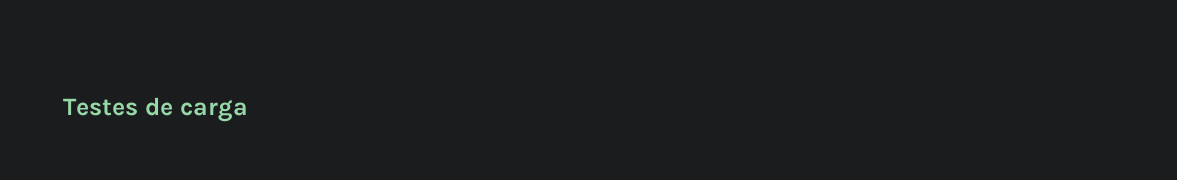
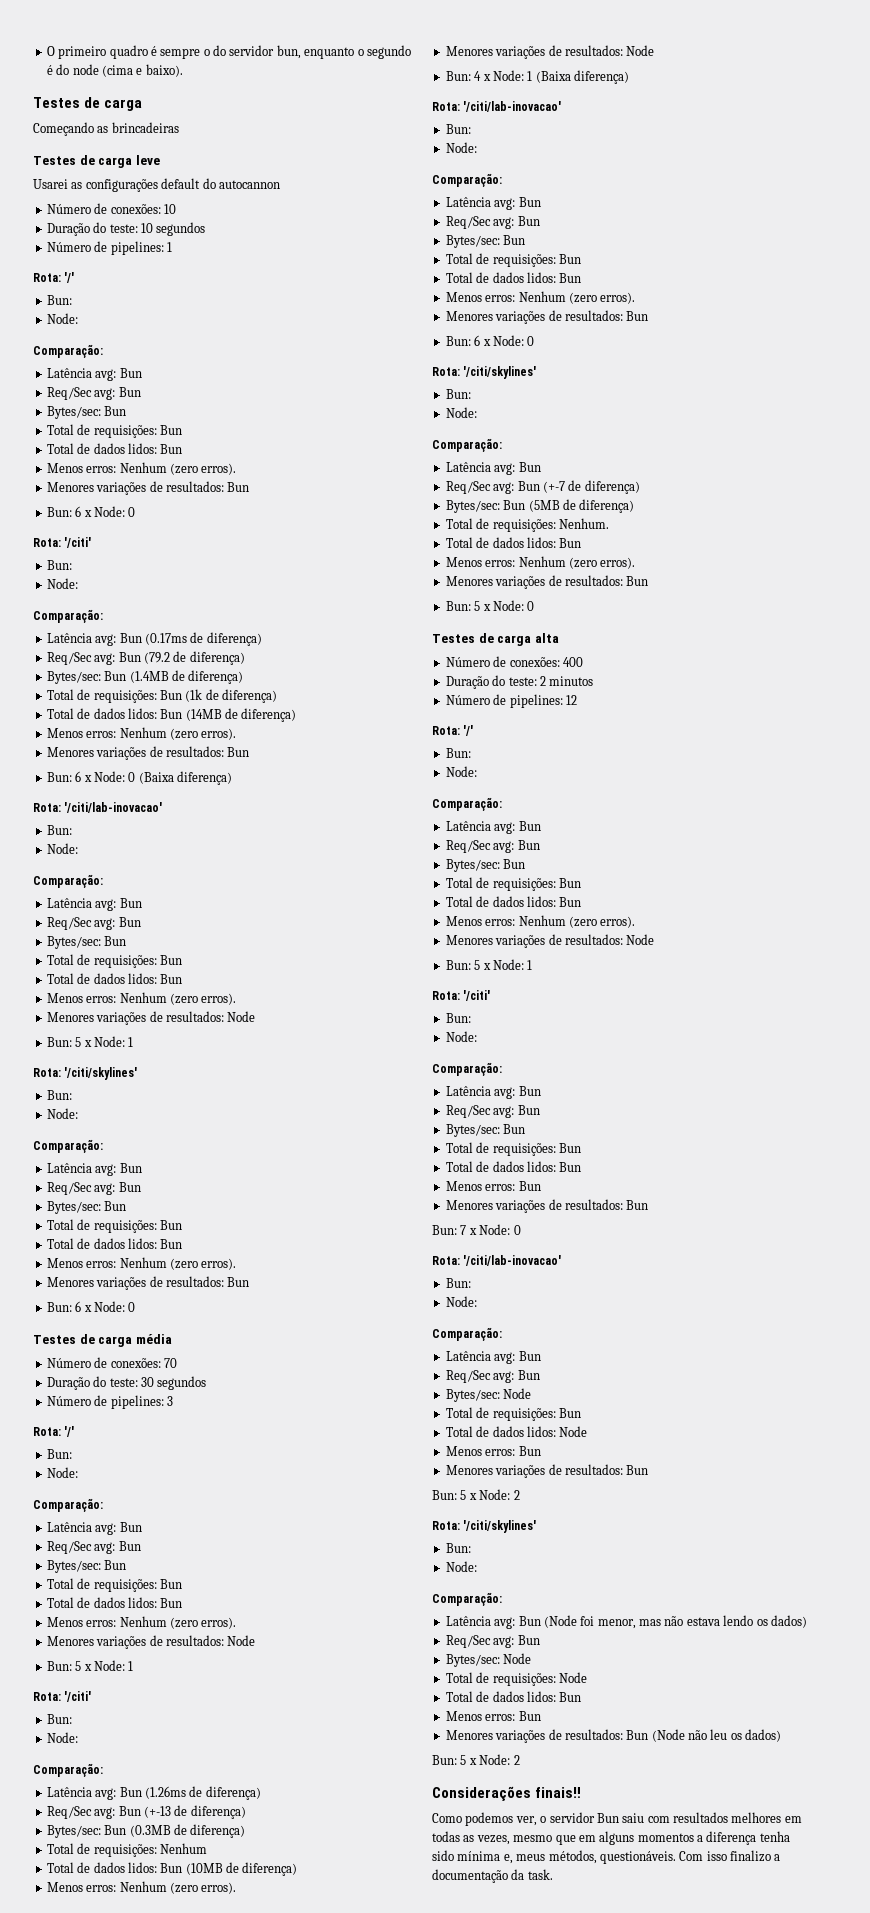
[63,97,248,122] Testes de carga -> [46,45,411,59] [46,64,183,77] [33,97,143,111] [33,122,179,136] [33,155,160,168] [33,178,280,192] [46,203,176,214] [46,222,206,236] [46,241,172,255] [33,272,75,283] [46,295,72,305] [46,313,78,324] [33,344,103,358] [46,368,142,381] [46,387,141,400] [46,406,127,419] [46,424,182,438] [46,443,183,454] [46,462,237,475] [46,481,250,495] [46,506,136,517] [33,537,92,548] [46,560,72,570] [46,578,78,589] [33,609,103,623] [46,632,262,646] [46,651,245,665] [46,670,244,684] [46,689,277,703] [46,708,297,722] [46,727,237,740] [46,746,250,760] [46,771,232,785] [33,802,163,813] [46,825,72,835] [46,843,78,854] [33,874,103,888] [46,898,142,911] [46,917,141,930] [46,936,127,949] [46,954,182,968] [46,973,183,984] [46,992,237,1005] [46,1011,256,1025] [46,1036,134,1047] [33,1067,138,1080] [46,1090,72,1100] [46,1108,78,1119] [33,1139,103,1153] [46,1163,142,1176] [46,1182,141,1195] [46,1201,127,1214] [46,1219,182,1233] [46,1238,183,1249] [46,1257,237,1270] [46,1276,250,1290] [46,1301,136,1312] [33,1334,172,1347] [46,1357,177,1368] [46,1376,207,1390] [46,1395,173,1409] [33,1426,75,1437] [46,1449,72,1459] [46,1467,78,1478] [33,1498,103,1512] [46,1522,142,1535] [46,1541,141,1554] [46,1560,127,1573] [46,1578,182,1592] [46,1597,183,1608] [46,1616,237,1629] [46,1635,256,1649] [46,1660,134,1671] [33,1691,92,1702] [46,1714,72,1724] [46,1732,78,1743] [33,1763,103,1777] [46,1786,261,1800] [46,1805,246,1819] [46,1824,246,1838] [46,1843,207,1857] [46,1862,298,1876] [46,1881,237,1894] [445,45,655,59] [445,70,629,84] [432,101,562,112] [445,124,471,134] [445,142,477,153] [432,173,502,187] [445,197,541,210] [445,216,540,229] [445,235,526,248] [445,253,581,267] [445,272,582,283] [445,291,636,304] [445,310,649,324] [445,335,535,346] [432,366,537,379] [445,389,471,399] [445,407,477,418] [432,438,502,452] [445,462,541,475] [445,480,640,494] [445,499,635,513] [445,518,609,532] [445,537,582,548] [445,556,636,569] [445,575,649,589] [445,600,535,611] [432,633,559,646] [445,656,583,667] [445,675,594,689] [445,694,577,708] [432,725,474,736] [445,748,471,758] [445,766,477,777] [432,797,502,811] [445,821,541,834] [445,840,540,853] [445,859,526,872] [445,877,581,891] [445,896,582,907] [445,915,636,928] [445,934,655,948] [445,959,533,970] [432,990,491,1001] [445,1013,471,1023] [445,1031,477,1042] [432,1062,502,1076] [445,1086,541,1099] [445,1105,540,1118] [445,1124,526,1137] [445,1142,581,1156] [445,1161,582,1172] [445,1181,541,1191] [445,1199,649,1213] [432,1224,521,1235] [432,1255,562,1266] [445,1278,471,1288] [445,1296,477,1307] [432,1327,502,1341] [445,1351,541,1364] [445,1370,540,1383] [445,1388,532,1402] [445,1407,581,1421] [445,1426,588,1437] [445,1446,541,1456] [445,1464,649,1478] [432,1489,520,1500] [432,1520,537,1533] [445,1543,471,1553] [445,1561,477,1572] [432,1592,502,1606] [445,1615,807,1629] [445,1635,540,1648] [445,1653,532,1667] [445,1672,587,1686] [445,1691,582,1702] [445,1711,541,1721] [445,1729,782,1743] [432,1754,520,1765] [432,1786,582,1801] [432,1812,802,1826] [432,1831,790,1845] [432,1850,781,1864] [432,1869,553,1883] O primeiro quadro é sempre o do servidor bun, enquanto o segundo é do node (cima e baixo). // Testes de carga // Começando as brincadeiras // Testes de carga leve // Usarei as configurações default do autocannon // Número de conexões: 10 // Duração do teste: 10 segundos // Número de pipelines: 1 // Rota: '/' // Bun: // Node: // Comparação: // Latência avg: Bun // Req/Sec avg: Bun // Bytes/sec: Bun // Total de requisições: Bun // Total de dados lidos: Bun // Menos erros: Nenhum (zero erros). // Menores variações de resultados: Bun // Bun: 6 x Node: 0 // Rota: '/citi' // Bun: // Node: // Comparação: // Latência avg: Bun (0.17ms de diferença) // Req/Sec avg: Bun (79.2 de diferença) // Bytes/sec: Bun (1.4MB de diferença) // Total de requisições: Bun (1k de diferença) // Total de dados lidos: Bun (14MB de diferença) // Menos erros: Nenhum (zero erros). // Menores variações de resultados: Bun // Bun: 6 x Node: 0 (Baixa diferença) // Rota: '/citi/lab-inovacao' // Bun: // Node: // Comparação: // Latência avg: Bun // Req/Sec avg: Bun // Bytes/sec: Bun // Total de requisições: Bun // Total de dados lidos: Bun // Menos erros: Nenhum (zero erros). // Menores variações de resultados: Node // Bun: 5 x Node: 1 // Rota: '/citi/skylines' // Bun: // Node: // Comparação: // Latência avg: Bun // Req/Sec avg: Bun // Bytes/sec: Bun // Total de requisições: Bun // Total de dados lidos: Bun // Menos erros: Nenhum (zero erros). // Menores variações de resultados: Bun // Bun: 6 x Node: 0 // Testes de carga média // Número de conexões: 70 // Duração do teste: 30 segundos // Número de pipelines: 3 // Rota: '/' // Bun: // Node: // Comparação: // Latência avg: Bun // Req/Sec avg: Bun // Bytes/sec: Bun // Total de requisições: Bun // Total de dados lidos: Bun // Menos erros: Nenhum (zero erros). // Menores variações de resultados: Node // Bun: 5 x Node: 1 // Rota: '/citi' // Bun: // Node: // Comparação: // Latência avg: Bun (1.26ms de diferença) // Req/Sec avg: Bun (+-13 de diferença) // Bytes/sec: Bun (0.3MB de diferença) // Total de requisições: Nenhum // Total de dados lidos: Bun (10MB de diferença) // Menos erros: Nenhum (zero erros). // Menores variações de resultados: Node // Bun: 4 x Node: 1 (Baixa diferença) // Rota: '/citi/lab-inovacao' // Bun: // Node: // Comparação: // Latência avg: Bun // Req/Sec avg: Bun // Bytes/sec: Bun // Total de requisições: Bun // Total de dados lidos: Bun // Menos erros: Nenhum (zero erros). // Menores variações de resultados: Bun // Bun: 6 x Node: 0 // Rota: '/citi/skylines' // Bun: // Node: // Comparação: // Latência avg: Bun // Req/Sec avg: Bun (+-7 de diferença) // Bytes/sec: Bun (5MB de diferença) // Total de requisições: Nenhum. // Total de dados lidos: Bun // Menos erros: Nenhum (zero erros). // Menores variações de resultados: Bun // Bun: 5 x Node: 0 // Testes de carga alta // Número de conexões: 400 // Duração do teste: 2 minutos // Número de pipelines: 12 // Rota: '/' // Bun: // Node: // Comparação: // Latência avg: Bun // Req/Sec avg: Bun // Bytes/sec: Bun // Total de requisições: Bun // Total de dados lidos: Bun // Menos erros: Nenhum (zero erros). // Menores variações de resultados: Node // Bun: 5 x Node: 1 // Rota: '/citi' // Bun: // Node: // Comparação: // Latência avg: Bun // Req/Sec avg: Bun // Bytes/sec: Bun // Total de requisições: Bun // Total de dados lidos: Bun // Menos erros: Bun // Menores variações de resultados: Bun // Bun: 7 x Node: 0 // Rota: '/citi/lab-inovacao' // Bun: // Node: // Comparação: // Latência avg: Bun // Req/Sec avg: Bun // Bytes/sec: Node // Total de requisições: Bun // Total de dados lidos: Node // Menos erros: Bun // Menores variações de resultados: Bun // Bun: 5 x Node: 2 // Rota: '/citi/skylines' // Bun: // Node: // Comparação: // Latência avg: Bun (Node foi menor, mas não estava lendo os dados) // Req/Sec avg: Bun // Bytes/sec: Node // Total de requisições: Node // Total de dados lidos: Bun // Menos erros: Bun // Menores variações de resultados: Bun (Node não leu os dados) // Bun: 5 x Node: 2 // Considerações finais‼ // Como podemos ver, o servidor Bun saiu com resultados melhores em todas as vezes, mesmo que em alguns momentos a diferença tenha sido mínima e, meus métodos, questionáveis. Com isso finalizo a documentação da task.

